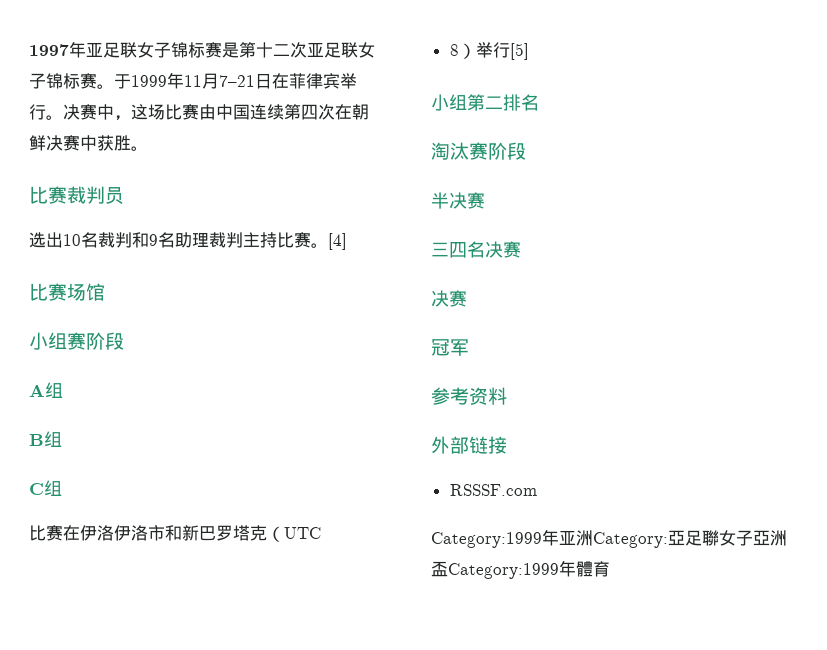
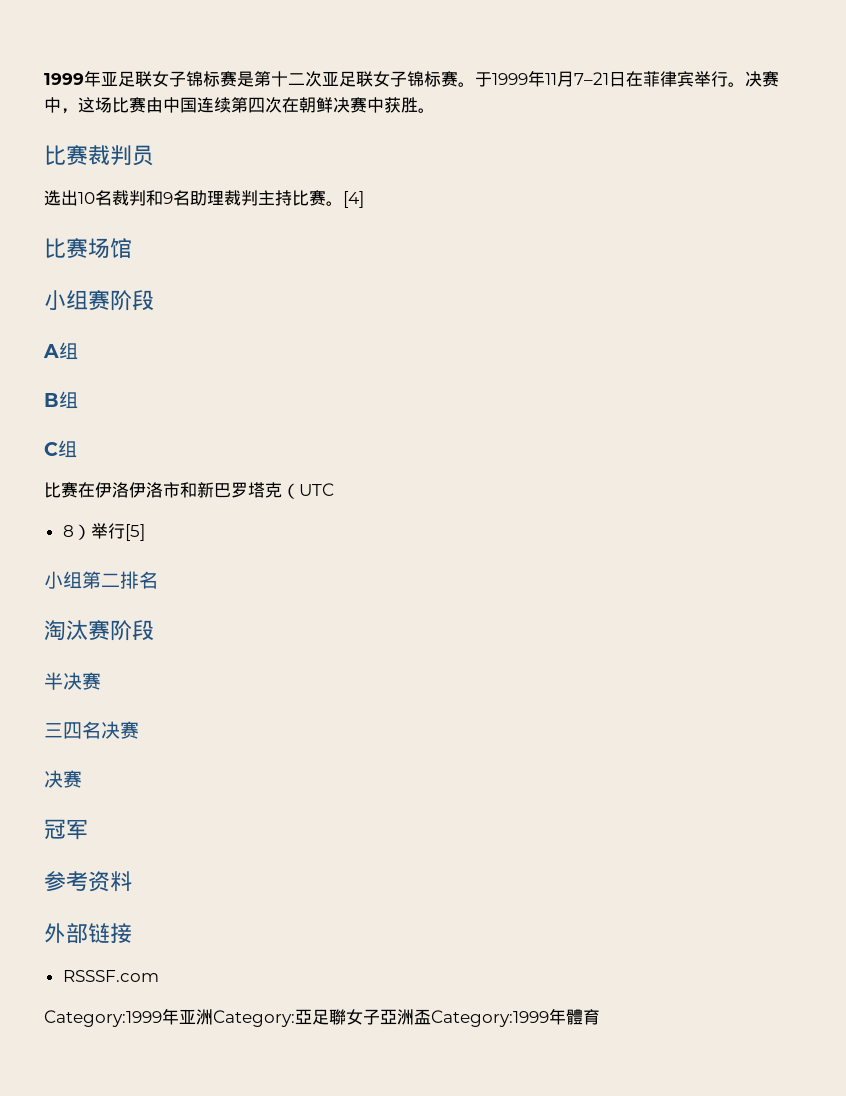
[29,44,69,56] 1997 -> [44,73,84,85] 1999

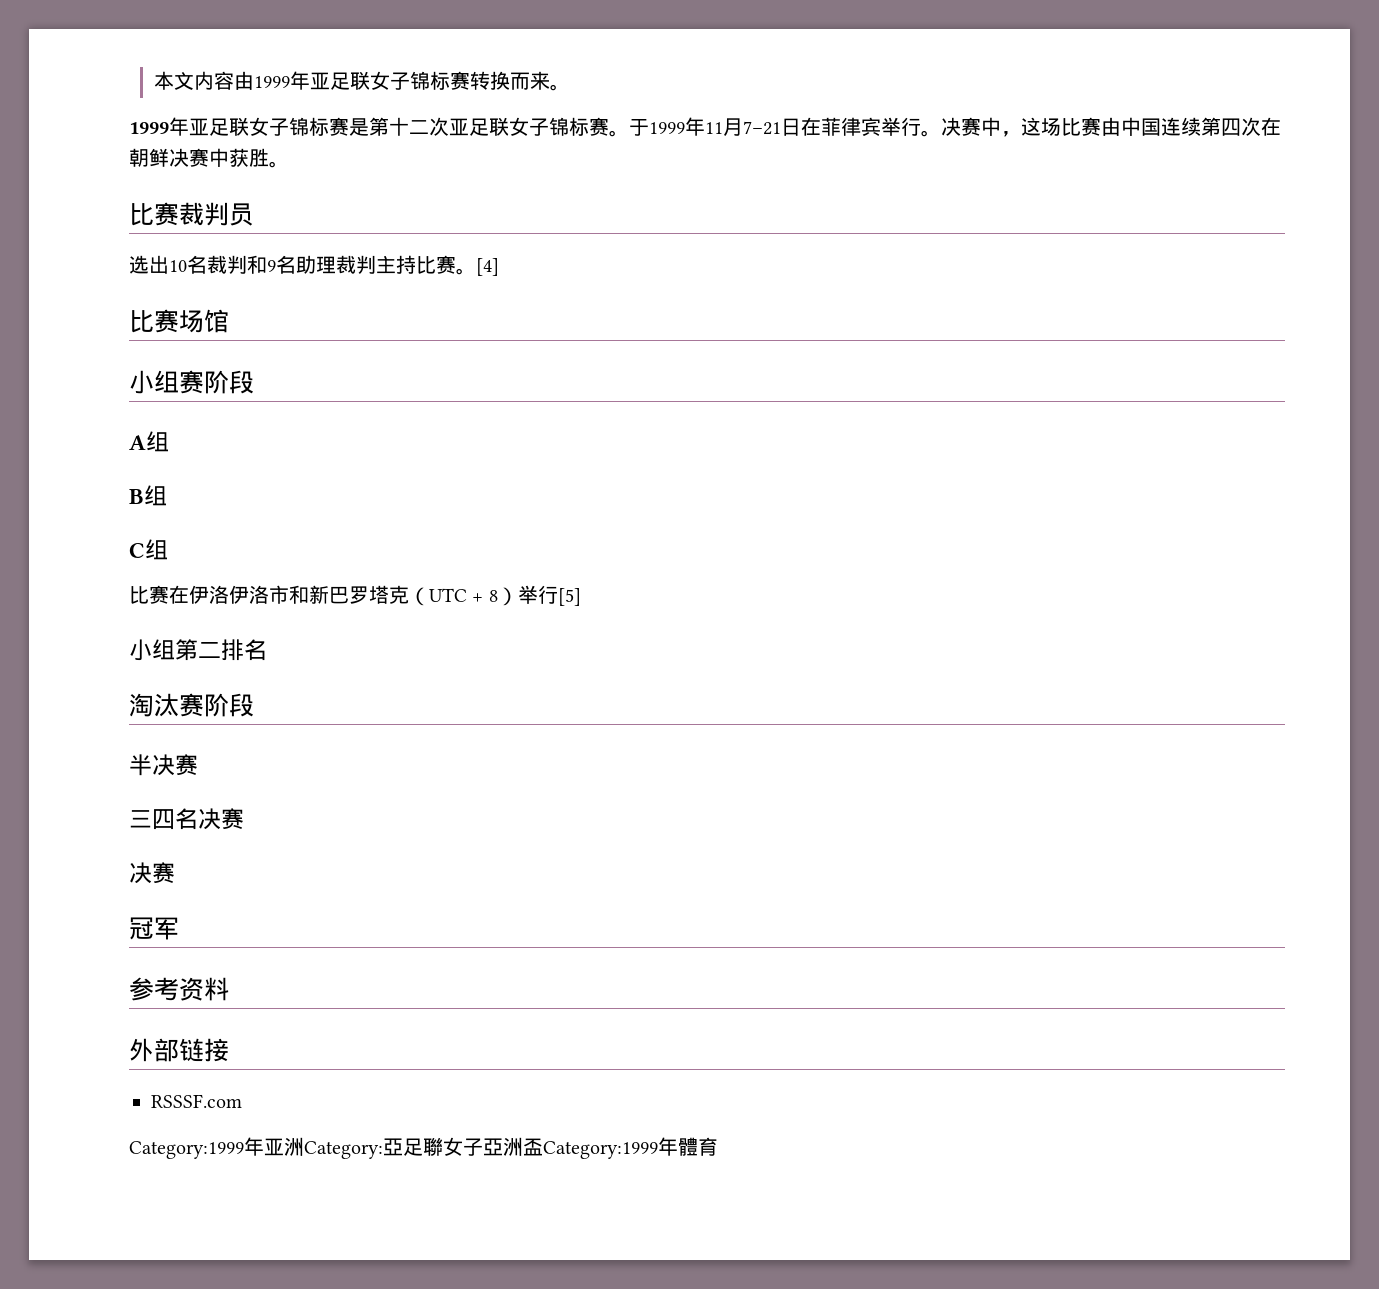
(44, 79) none -> [154,71,571,91] 本文内容由1999年亚足联女子锦标赛转换而来。 //
(334, 489) // -> [472,593,484,602] +

